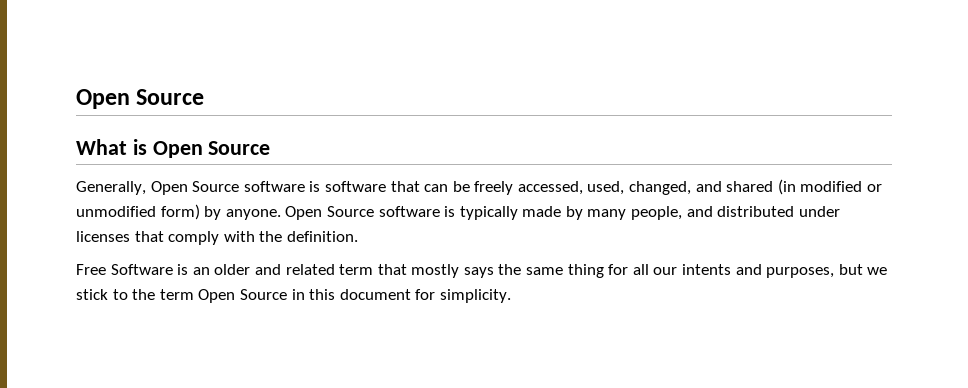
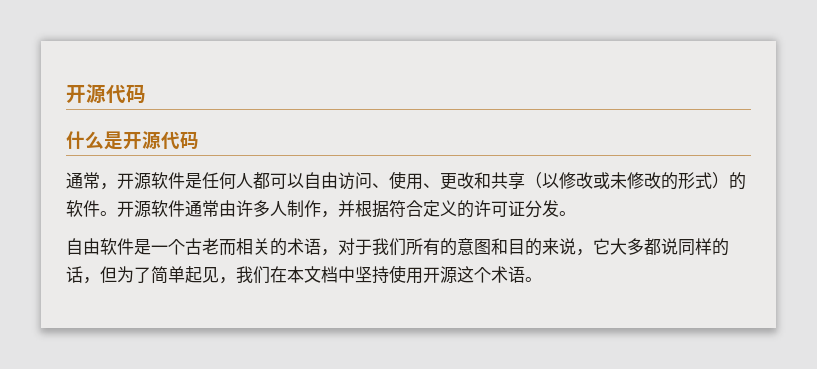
[76,89,205,109] [76,139,271,158] [76,179,883,195] [76,204,840,220] [76,231,358,245] [76,264,888,278] [76,289,511,303] Open Source // What is Open Source // Generally, Open Source software is software that can be freely accessed, used, changed, and shared (in modified or unmodified form) by anyone. Open Source software is typically made by many people, and distributed under licenses that comply with the definition. // Free Software is an older and related term that mostly says the same thing for all our intents and purposes, but we stick to the term Open Source in this document for simplicity. -> [66,84,146,104] [66,131,199,150] [66,171,746,190] [66,200,576,218] [66,238,729,256] [66,265,542,284] 开源代码 // 什么是开源代码 // 通常，开源软件是任何人都可以自由访问、使用、更改和共享（以修改或未修改的形式）的软件。开源软件通常由许多人制作，并根据符合定义的许可证分发。 // 自由软件是一个古老而相关的术语，对于我们所有的意图和目的来说，它大多都说同样的话，但为了简单起见，我们在本文档中坚持使用开源这个术语。

